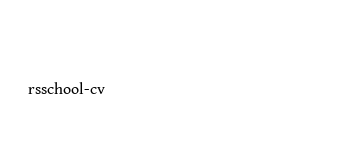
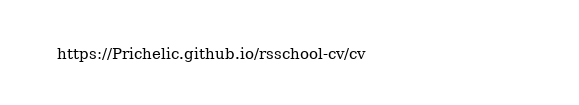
[28,82,105,94] rsschool-cv -> [57,47,366,62] https://Prichelic.github.io/rsschool-cv/cv

